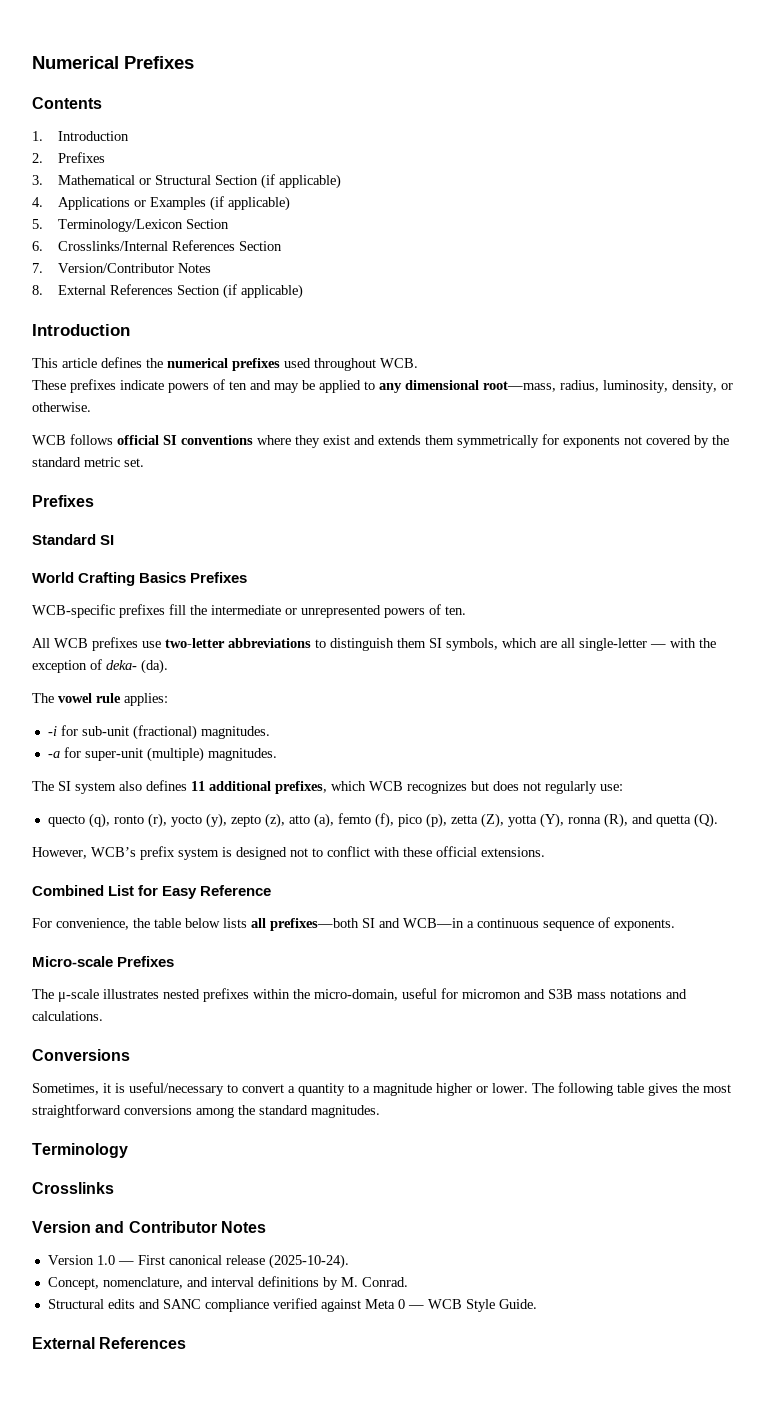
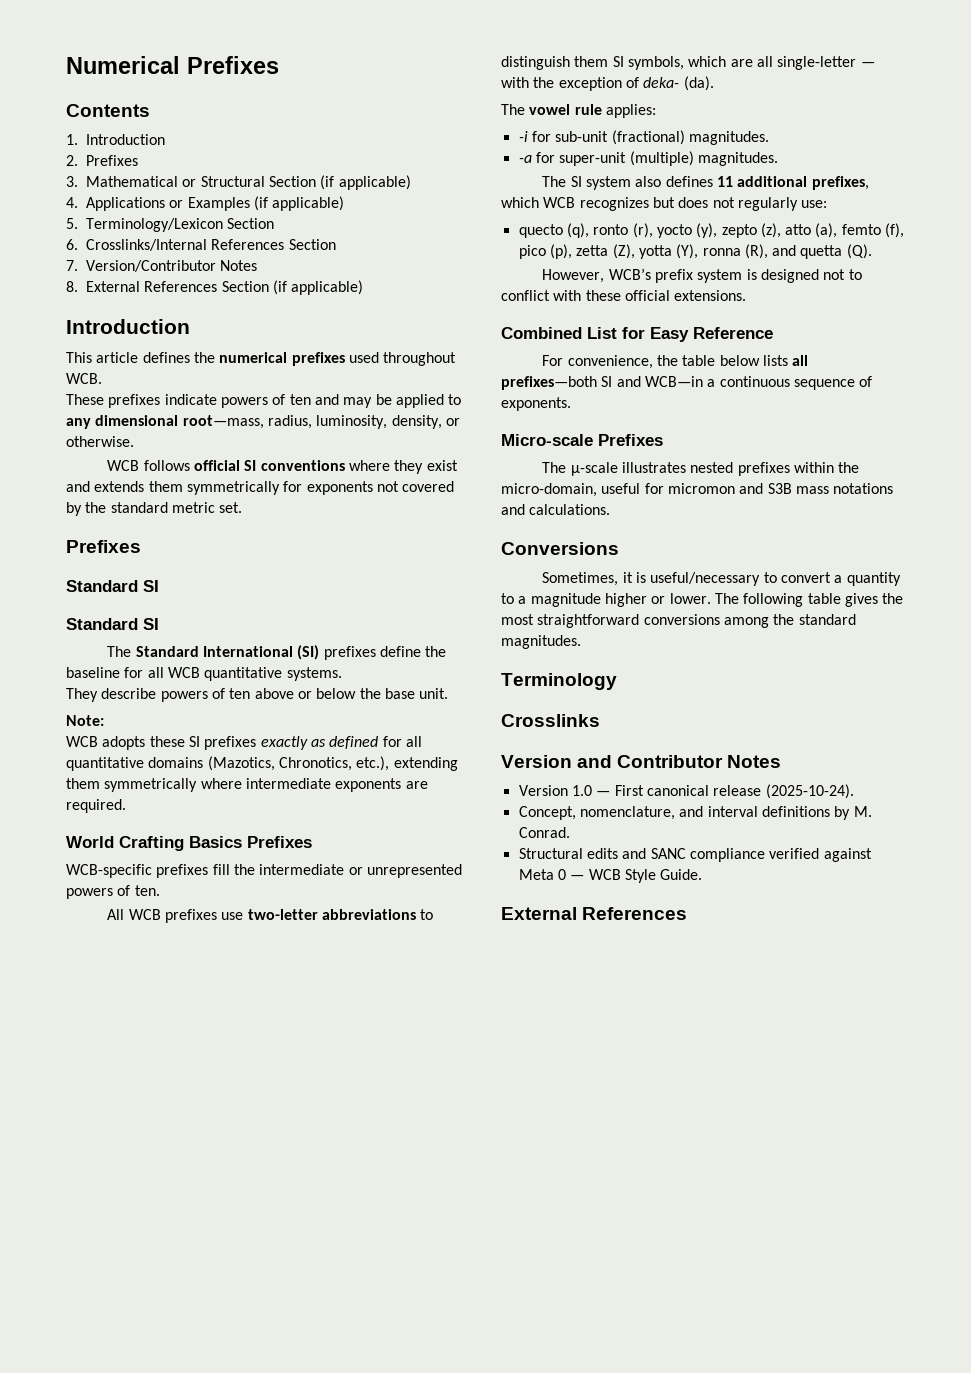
(115, 540) none -> [66,618,159,630] [107,645,447,660] [66,667,342,681] [66,688,449,702] [66,715,104,726] [66,736,422,750] [66,756,458,771] [66,778,428,792] [66,799,126,813] // Standard SI // The Standard International (SI) prefixes define the baseline for all WCB quantitative systems. // They describe powers of ten above or below the base unit. // Note: // WCB adopts these SI prefixes exactly as defined for all quantitative domains (Mazotics, Chronotics, etc.), extending them symmetrically where intermediate exponents are required.

